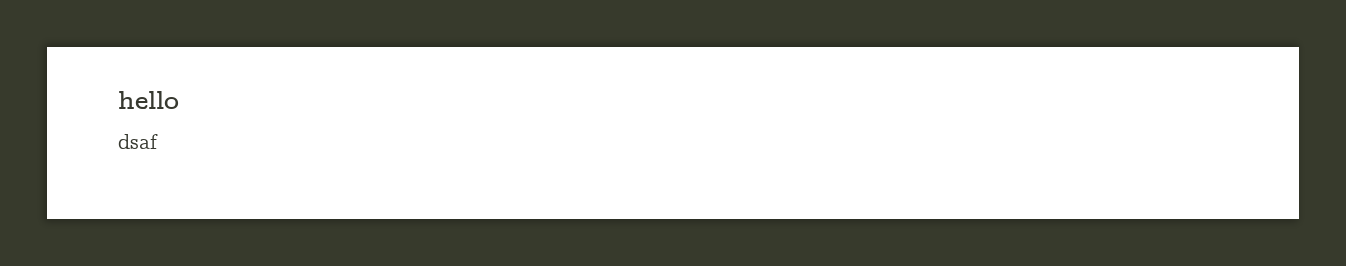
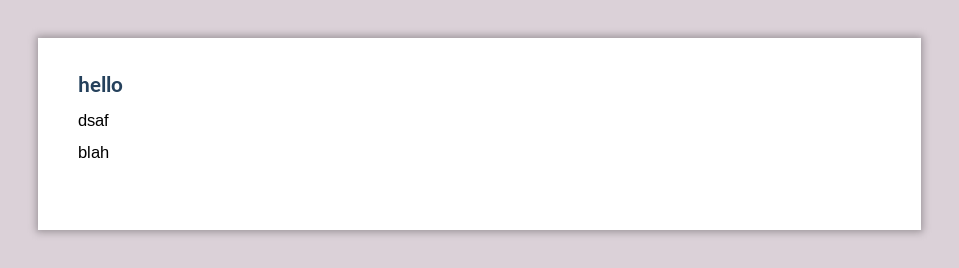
(158, 141) none -> [78,146,109,158] // blah

